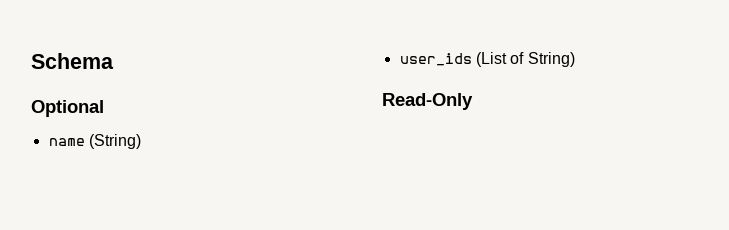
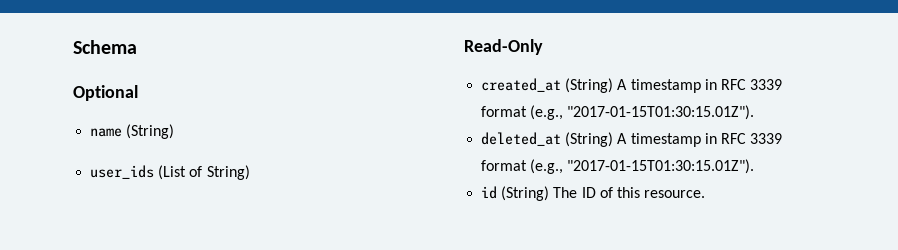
(473, 101) none -> [481,78,783,93] [481,105,755,120] [481,132,783,147] [481,159,755,174] [481,186,706,201] // created_at (String) A timestamp in RFC 3339 format (e.g., "2017-01-15T01:30:15.01Z"). // deleted_at (String) A timestamp in RFC 3339 format (e.g., "2017-01-15T01:30:15.01Z"). // id (String) The ID of this resource.

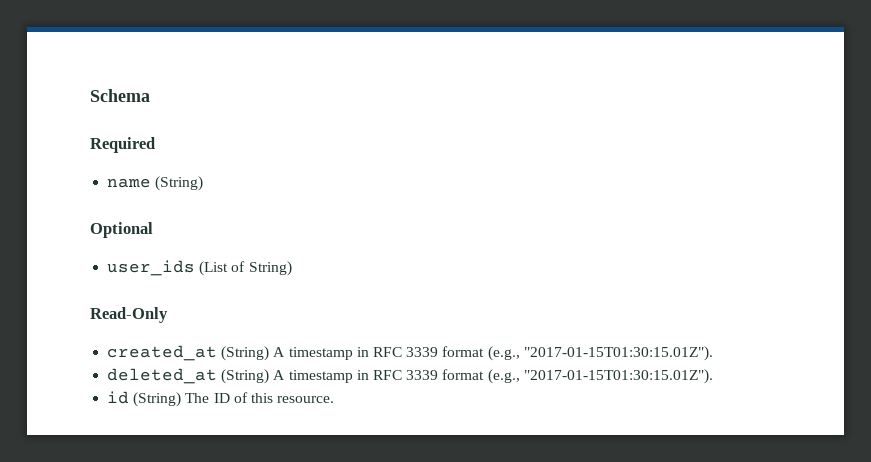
[73,85,138,101] Optional -> [90,137,155,153] Required
(175, 131) none -> [90,222,153,238] // Optional

